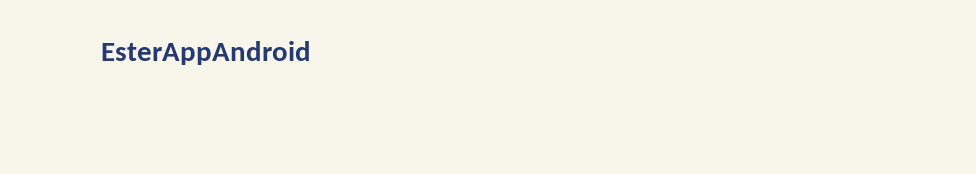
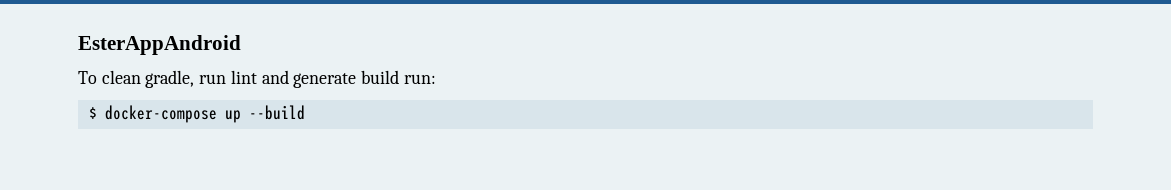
(311, 53) none -> [78,70,436,88] [88,105,305,123] // To clean gradle, run lint and generate build run: // $ docker-compose up --build

